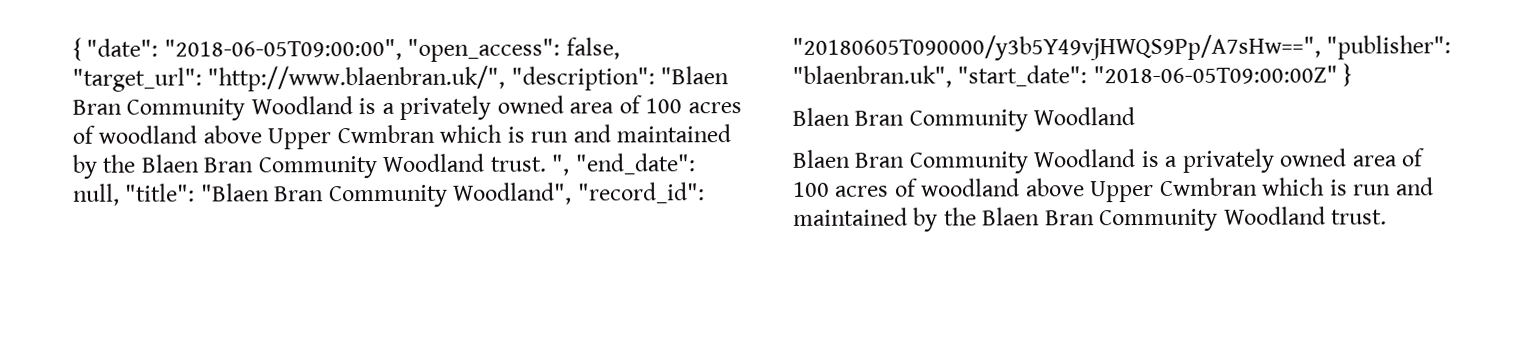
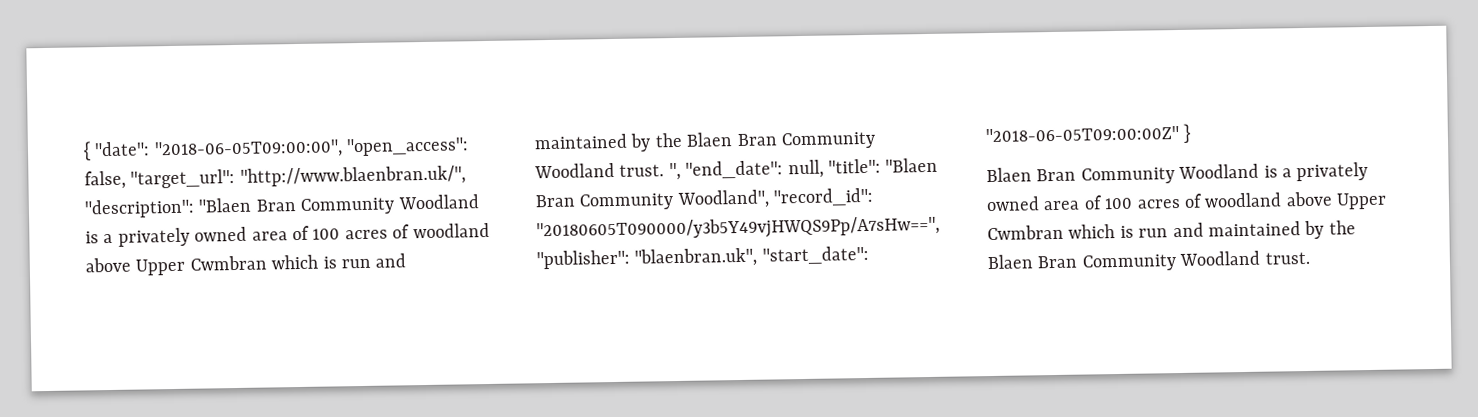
[792,149,1136,174] // Blaen Bran Community Woodland -> (1260, 171) none

